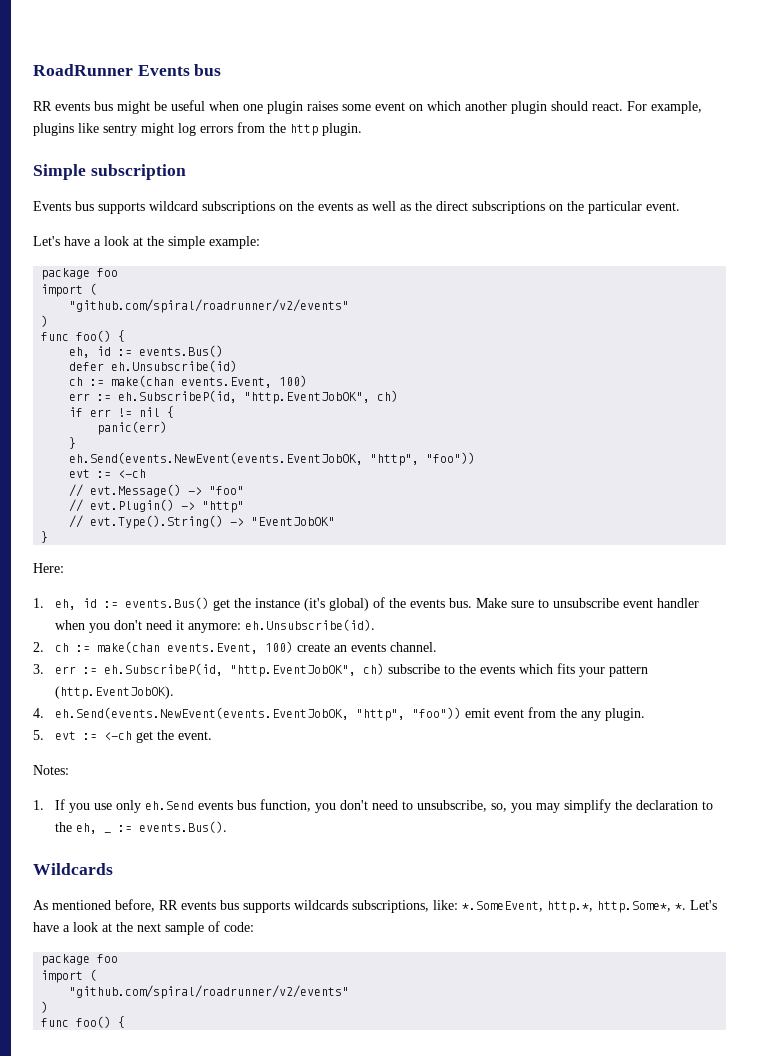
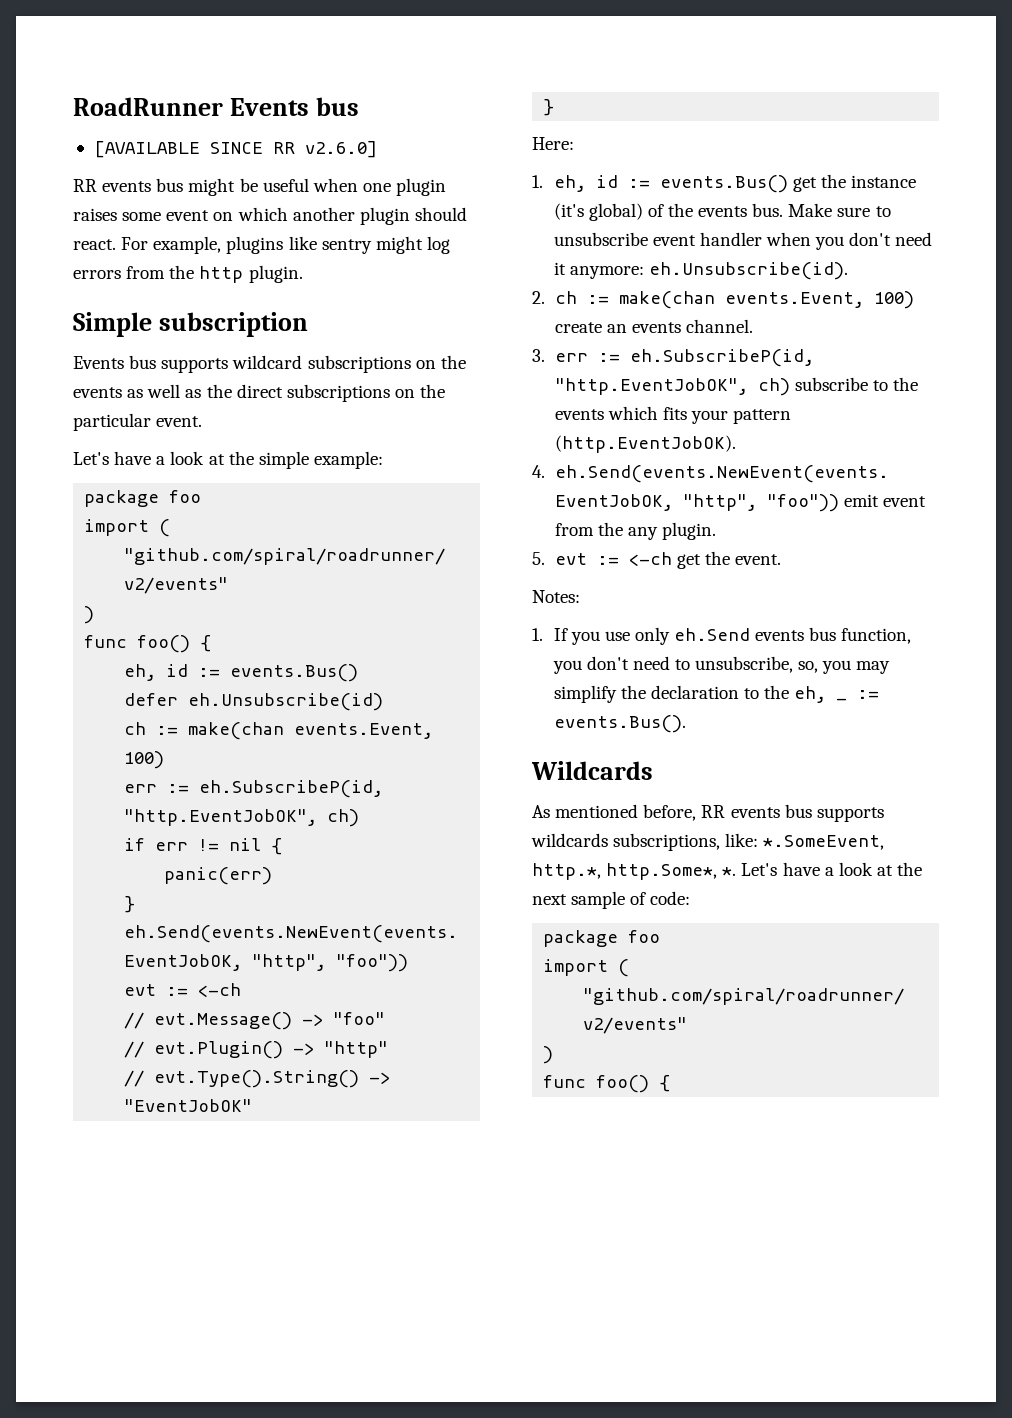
(222, 70) none -> [93,141,377,158] // [AVAILABLE SINCE RR v2.6.0]

